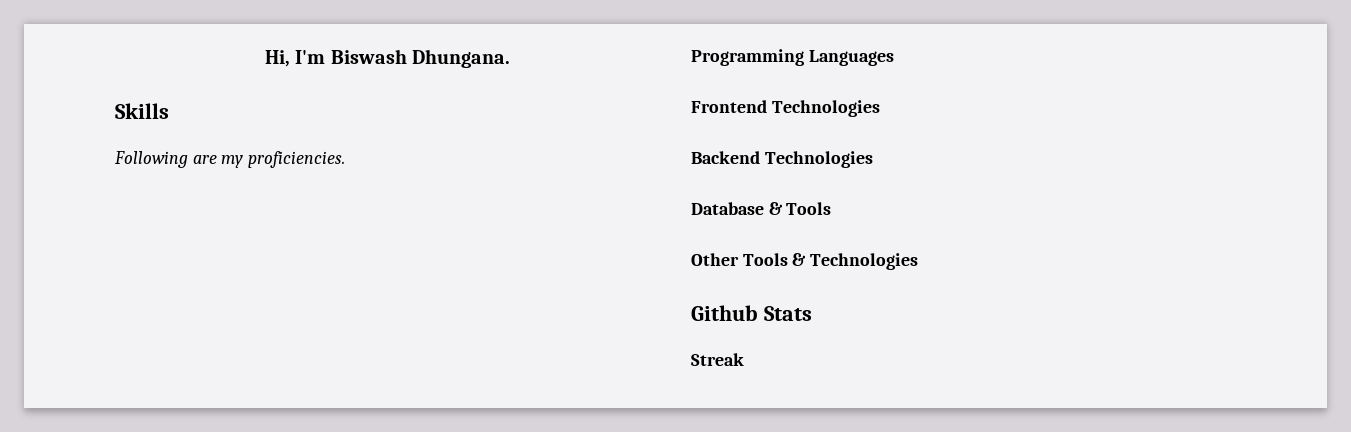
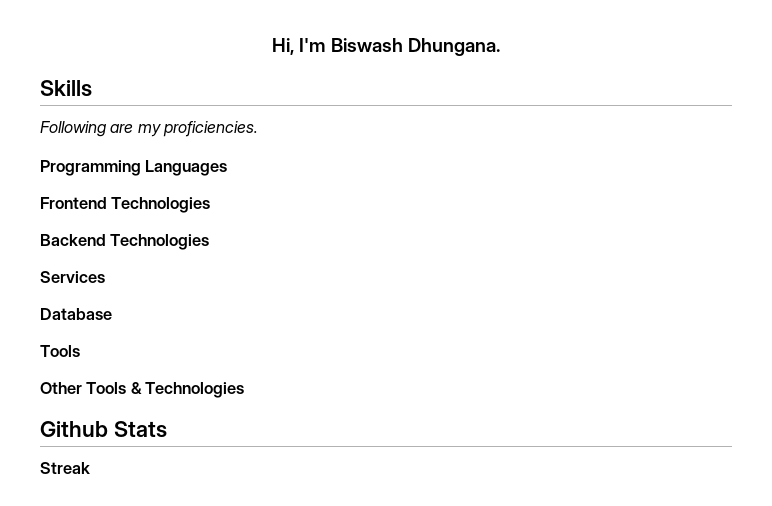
(873, 159) none -> [40,271,105,283] // Services
[768,202,783,215] & -> (112, 314) //

